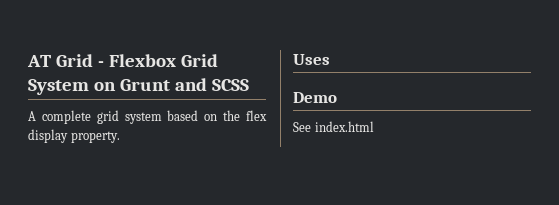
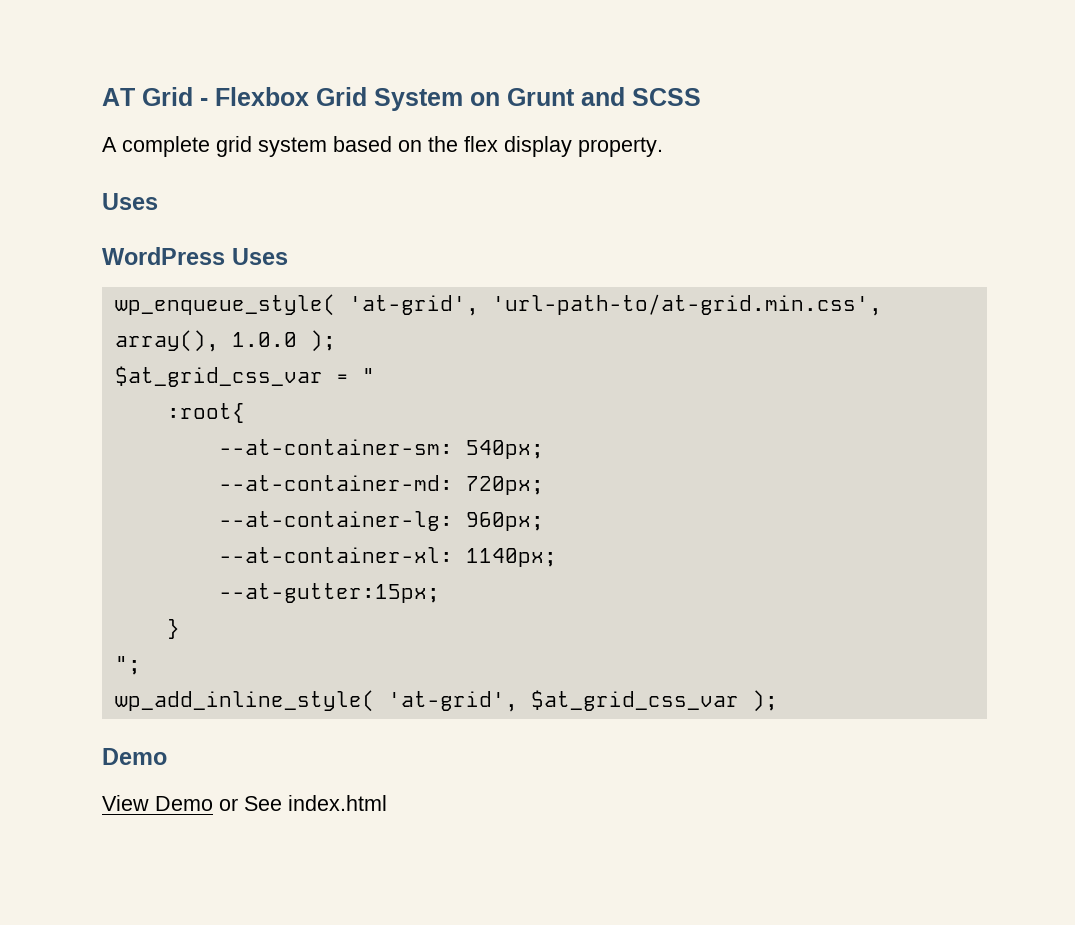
[293,92,337,103] Demo // -> [102,247,288,265] [114,294,882,316] [114,330,336,352] [114,366,375,387] [166,403,245,423] [218,439,544,459] [218,475,544,495] [218,511,544,531] [218,547,557,567] [218,583,440,603] [166,619,180,639] [114,656,141,675] [114,690,778,712] [102,748,167,765] [102,795,238,811] WordPress Uses // wp_enqueue_style( 'at-grid', 'url-path-to/at-grid.min.css', array(), 1.0.0 ); // $at_grid_css_var = " // :root{ // --at-container-sm: 540px; // --at-container-md: 720px; // --at-container-lg: 960px; // --at-container-xl: 1140px; // --at-gutter:15px; // } // "; // wp_add_inline_style( 'at-grid', $at_grid_css_var ); // Demo // View Demo or

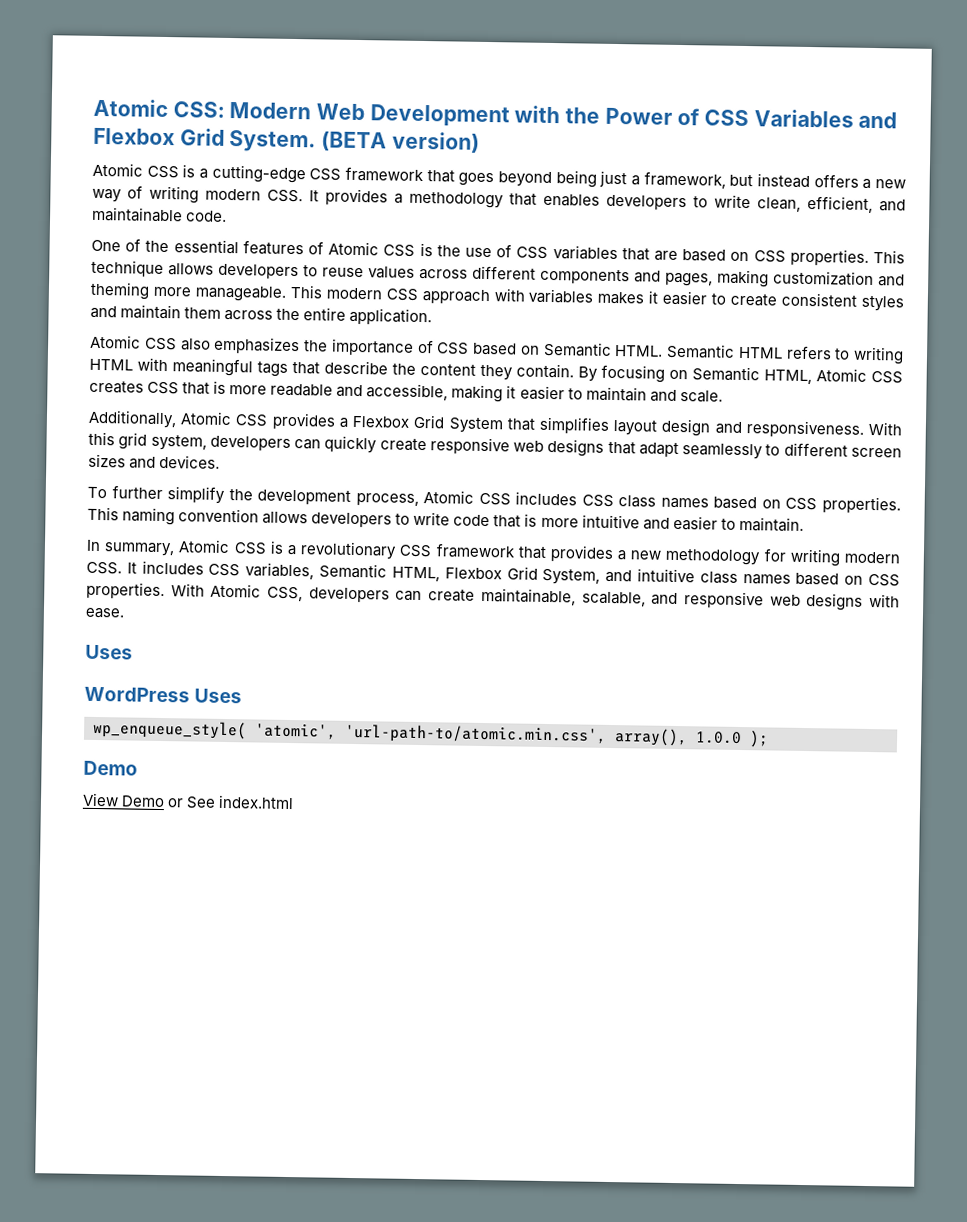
[102,87,701,111] [102,136,663,157] AT Grid - Flexbox Grid System on Grunt and SCSS // A complete grid system based on the flex display property. -> [93,98,898,129] [93,127,480,153] [92,162,906,189] [92,185,906,213] [92,206,228,223] [91,238,906,266] [91,259,905,288] [90,281,904,312] [90,304,433,326] [90,334,904,365] [89,357,903,385] [89,380,723,403] [88,409,902,438] [88,431,902,460] [88,453,221,469] [87,485,901,514] [87,506,804,532] [86,539,900,567] [86,560,900,587] [86,581,901,611] [85,607,124,619] Atomic CSS: Modern Web Development with the Power of CSS Variables and Flexbox Grid System. (BETA version) // Atomic CSS is a cutting-edge CSS framework that goes beyond being just a framework, but instead offers a new way of writing modern CSS. It provides a methodology that enables developers to write clean, efficient, and maintainable code. // One of the essential features of Atomic CSS is the use of CSS variables that are based on CSS properties. This technique allows developers to reuse values across different components and pages, making customization and theming more manageable. This modern CSS approach with variables makes it easier to create consistent styles and maintain them across the entire application. // Atomic CSS also emphasizes the importance of CSS based on Semantic HTML. Semantic HTML refers to writing HTML with meaningful tags that describe the content they contain. By focusing on Semantic HTML, Atomic CSS creates CSS that is more readable and accessible, making it easier to maintain and scale. // Additionally, Atomic CSS provides a Flexbox Grid System that simplifies layout design and responsiveness. With this grid system, developers can quickly create responsive web designs that adapt seamlessly to different screen sizes and devices. // To further simplify the development process, Atomic CSS includes CSS class names based on CSS properties. This naming convention allows developers to write code that is more intuitive and easier to maintain. // In summary, Atomic CSS is a revolutionary CSS framework that provides a new methodology for writing modern CSS. It includes CSS variables, Semantic HTML, Flexbox Grid System, and intuitive class names based on CSS properties. With Atomic CSS, developers can create maintainable, scalable, and responsive web designs with ease.
[348,294,882,316] 'at-grid', 'url-path-to/at-grid.min.css', -> [254,723,607,745] 'atomic', 'url-path-to/atomic.min.css',
[114,366,375,387] [166,403,245,423] [218,439,544,459] [218,475,544,495] [218,511,544,531] [218,547,557,567] [218,583,440,603] [166,619,180,639] [114,656,141,675] [114,690,778,712] // $at_grid_css_var = " // :root{ // --at-container-sm: 540px; // --at-container-md: 720px; // --at-container-lg: 960px; // --at-container-xl: 1140px; // --at-gutter:15px; // } // "; // wp_add_inline_style( 'at-grid', $at_grid_css_var ); -> (769, 739) none

